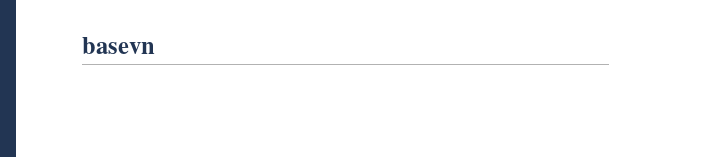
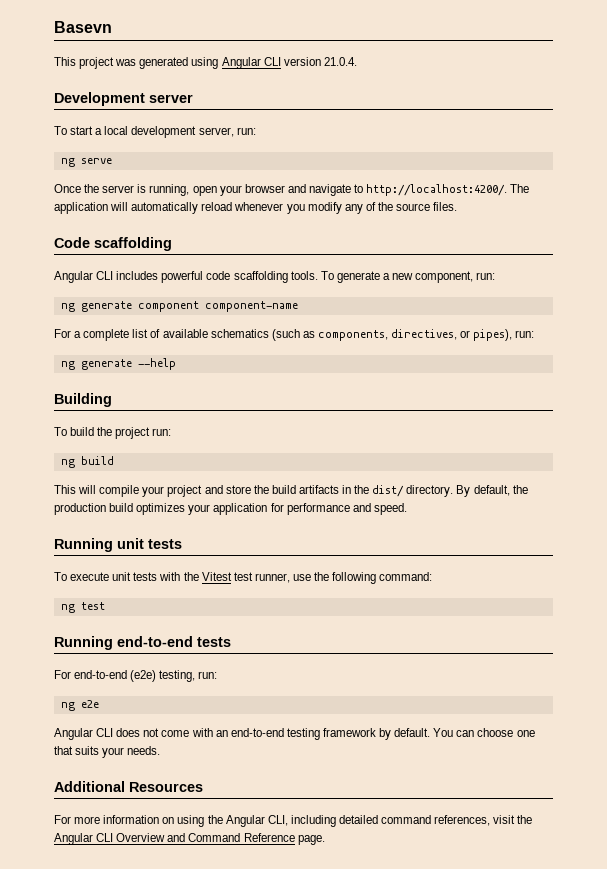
[82,37,155,54] basevn -> [54,21,112,33] [54,57,357,69] [54,92,193,106] [54,126,256,138] [60,158,112,167] [54,184,530,196] [54,202,458,214] [54,237,172,251] [54,271,496,283] [60,301,298,312] [54,329,535,341] [60,358,176,370] [54,393,112,407] [54,427,172,439] [60,456,114,468] [54,485,528,497] [54,503,407,515] [54,538,182,552] [54,572,433,584] [60,602,105,613] [54,636,231,650] [54,670,218,682] [60,700,99,711] [54,728,535,740] [54,746,161,758] [54,781,203,792] [54,815,533,827] [54,833,325,845] Basevn // This project was generated using Angular CLI version 21.0.4. // Development server // To start a local development server, run: // ng serve // Once the server is running, open your browser and navigate to http://localhost:4200/. The application will automatically reload whenever you modify any of the source files. // Code scaffolding // Angular CLI includes powerful code scaffolding tools. To generate a new component, run: // ng generate component component-name // For a complete list of available schematics (such as components, directives, or pipes), run: // ng generate --help // Building // To build the project run: // ng build // This will compile your project and store the build artifacts in the dist/ directory. By default, the production build optimizes your application for performance and speed. // Running unit tests // To execute unit tests with the Vitest test runner, use the following command: // ng test // Running end-to-end tests // For end-to-end (e2e) testing, run: // ng e2e // Angular CLI does not come with an end-to-end testing framework by default. You can choose one that suits your needs. // Additional Resources // For more information on using the Angular CLI, including detailed command references, visit the Angular CLI Overview and Command Reference page.

